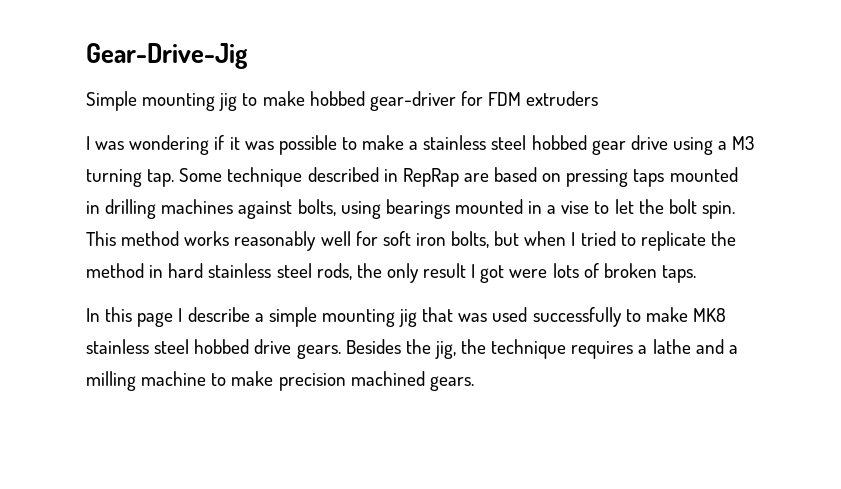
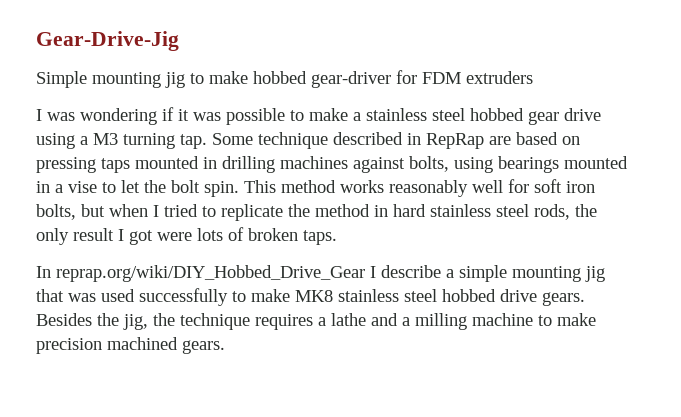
[105,307,174,327] this page -> [56,265,365,282] reprap.org/wiki/DIY_Hobbed_Drive_Gear

